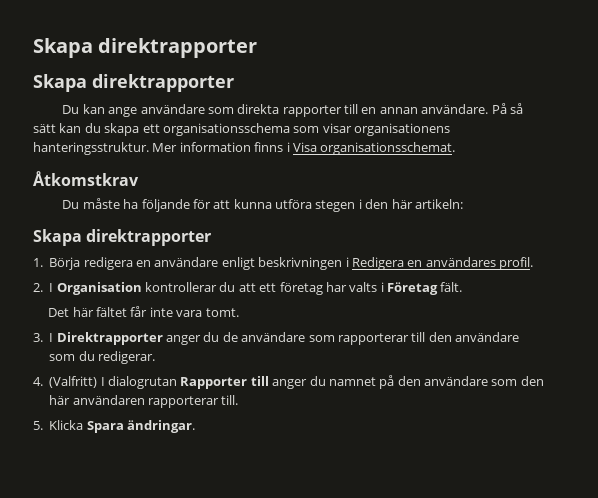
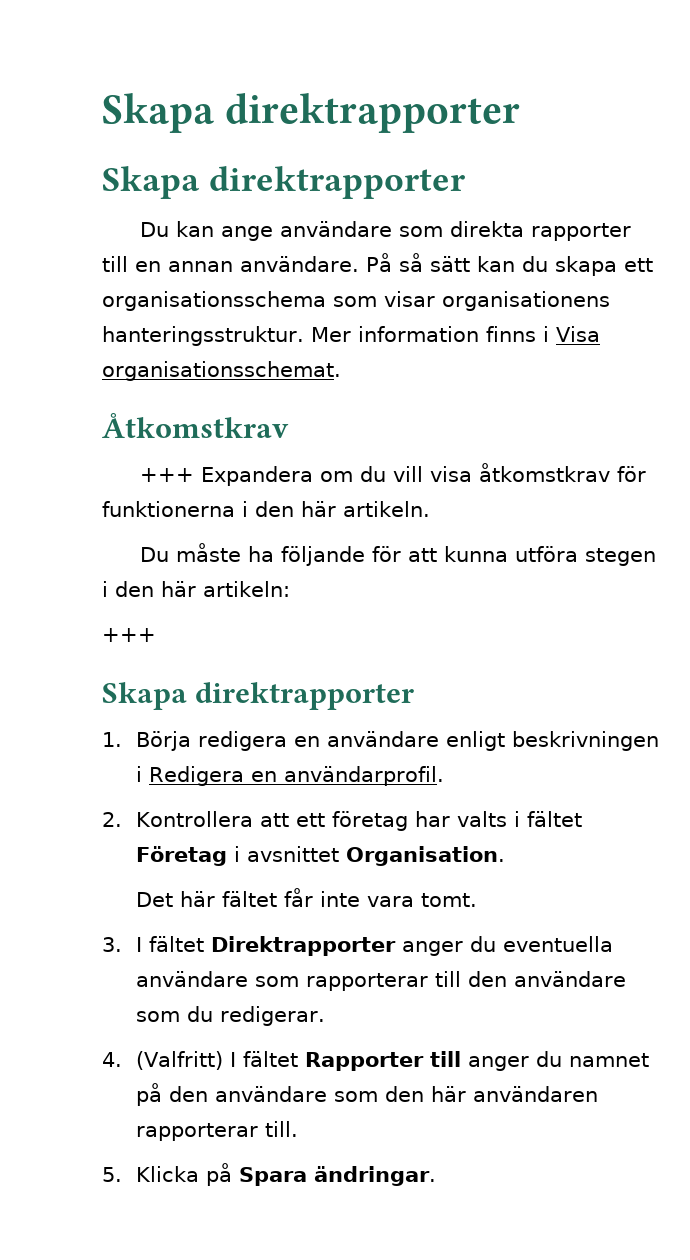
(139, 178) none -> [139,463,646,486] [102,501,430,517] // +++ Expandera om du vill visa åtkomstkrav för funktionerna i den här artikeln.
(463, 204) none -> [102,628,156,642] // +++
[425,257,533,270] användares profil. -> [283,766,444,786] användarprofil.
[49,282,236,295] I Organisation kontrollerar du -> [135,811,253,827] Kontrollera
[387,282,463,295] Företag fält. -> [526,811,582,827] [135,846,505,866] fältet Företag i avsnittet Organisation.
(54, 337) none -> [148,936,204,952] fältet
[222,332,238,342] de -> [502,936,613,952] eventuella
[108,376,177,389] dialogrutan -> [242,1051,298,1067] fältet
(84, 425) none -> [205,1163,232,1186] på

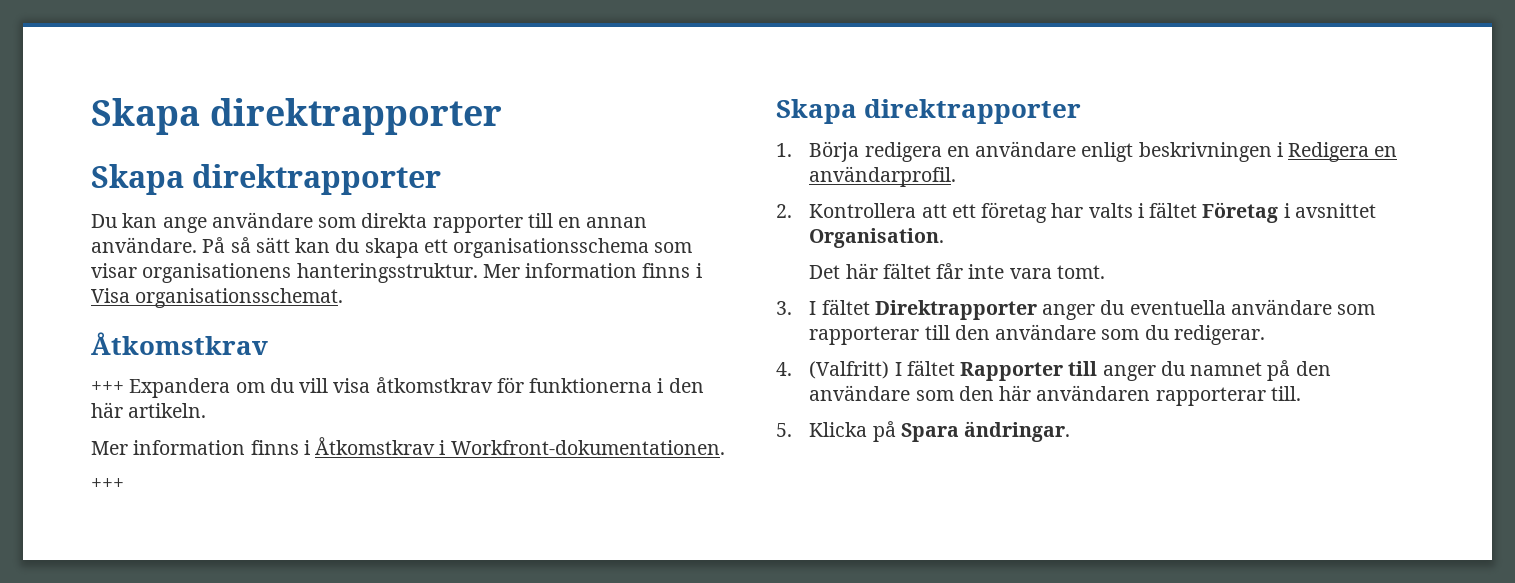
[139,543,656,566] [102,581,290,597] Du måste ha följande för att kunna utföra stegen i den här artikeln: -> [91,437,725,455] Mer information finns i Åtkomstkrav i Workfront-dokumentationen.

